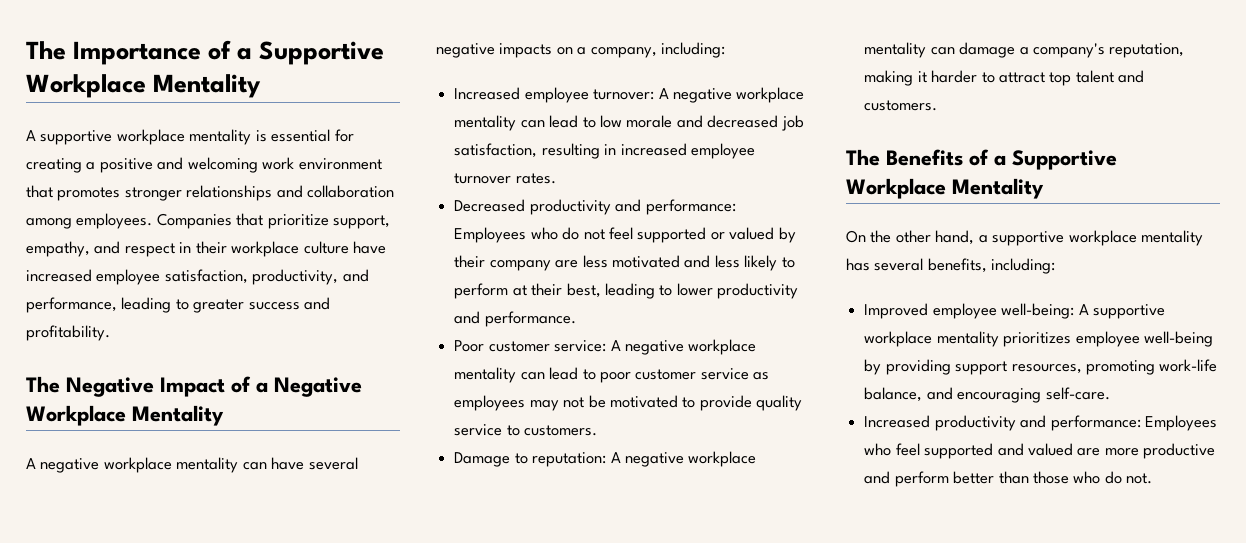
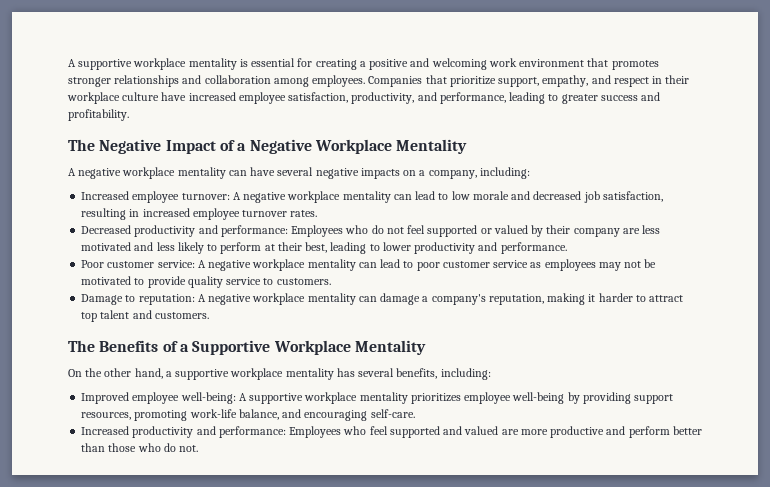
[26,40,385,65] [26,74,262,98] The Importance of a Supportive Workplace Mentality // -> (68, 63) none

